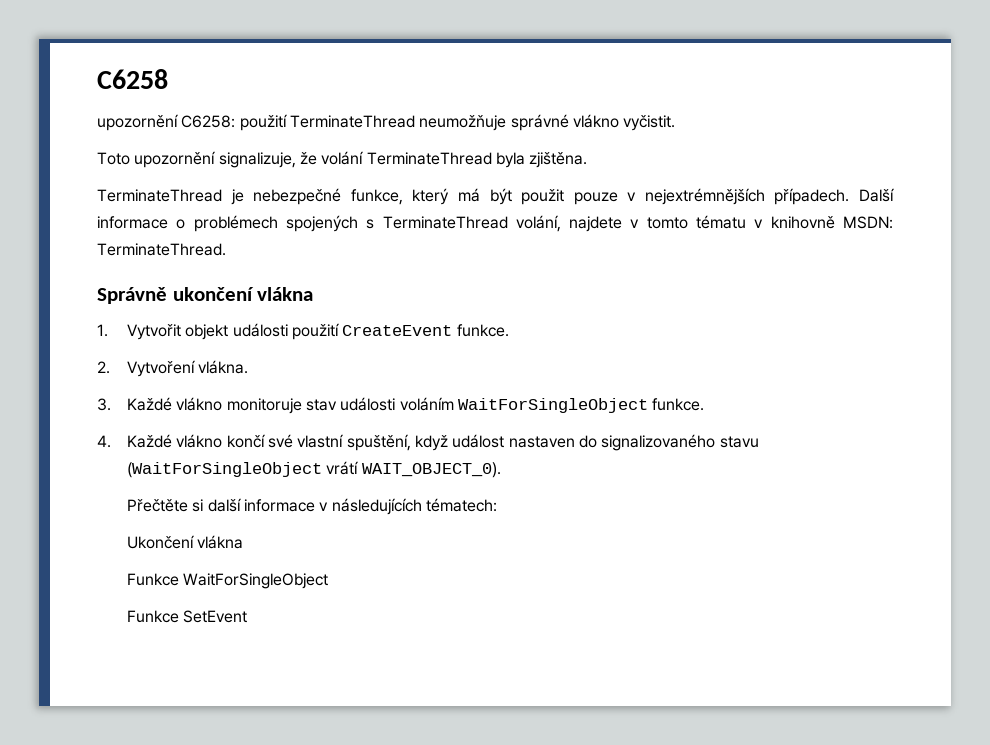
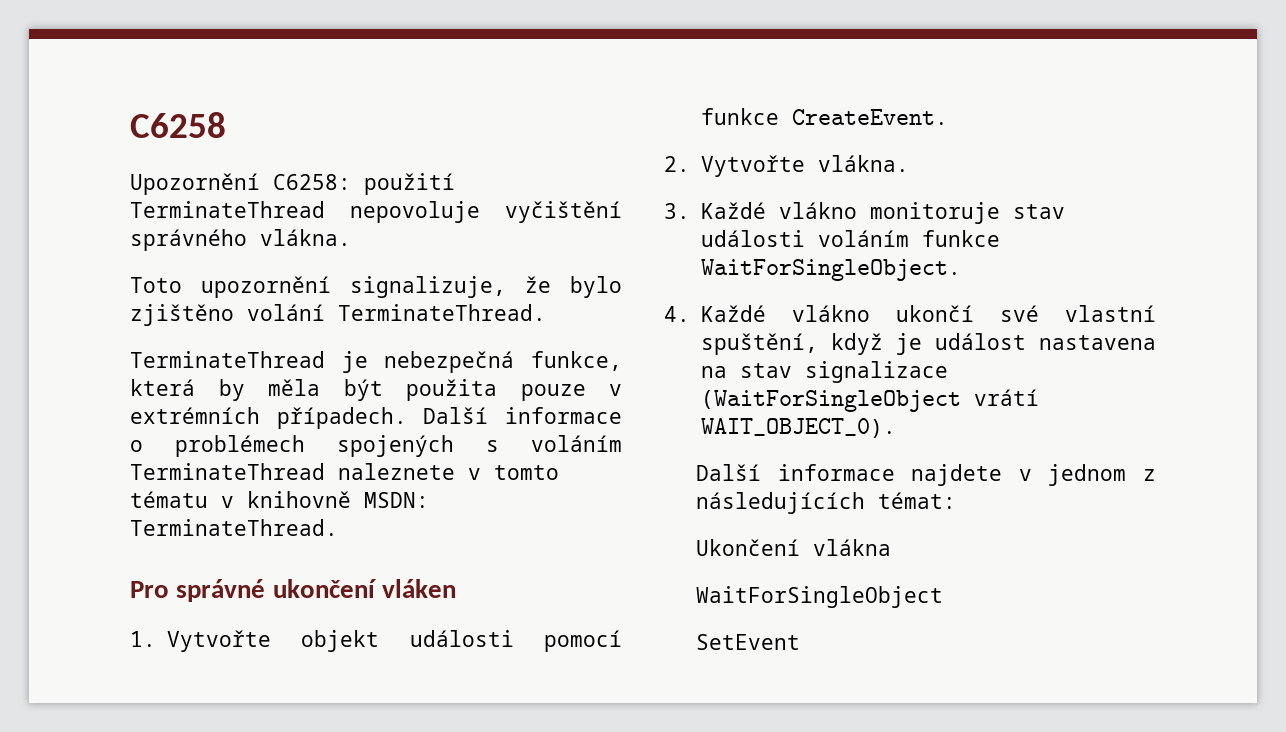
[97,114,179,131] upozornění -> [130,173,260,195] Upozornění
[419,114,676,131] neumožňuje správné vlákno vyčistit. -> [350,201,622,223] [130,229,351,251] nepovoluje vyčištění správného vlákna.
[321,151,588,168] [97,188,565,205] volání TerminateThread byla zjištěna. // TerminateThread je nebezpečné funkce, který má být použit -> [570,276,622,298] [130,304,546,326] [130,351,622,373] [130,379,497,401] bylo zjištěno volání TerminateThread. // TerminateThread je nebezpečná funkce, která by měla být použita
[644,188,765,205] nejextrémnějších -> [130,407,260,424] extrémních
[382,215,623,232] TerminateThread volání, najdete -> [531,435,622,452] [130,463,455,480] voláním TerminateThread naleznete
[97,287,314,304] Správně ukončení vlákna -> [130,579,456,602] Pro správné ukončení vláken
[127,324,182,340] Vytvořit -> [166,630,271,652] Vytvořte
[292,323,509,340] použití CreateEvent funkce. -> [544,630,622,652] [700,108,948,125] pomocí funkce CreateEvent.
[127,360,197,377] Vytvoření -> [700,155,805,177] Vytvořte
[458,398,705,413] WaitForSingleObject funkce. -> [921,230,1000,247] [700,259,961,281] funkce WaitForSingleObject.
[226,434,266,448] končí -> [895,305,974,322] ukončí
[452,434,759,451] [127,461,501,478] [127,498,498,515] událost nastaven do signalizovaného stavu (WaitForSingleObject vrátí WAIT_OBJECT_0). // Přečtěte si další informace v následujících tématech: -> [895,333,1156,355] [700,361,948,383] [700,389,1039,412] [700,418,896,438] [696,464,1156,486] [696,492,957,514] je událost nastavena na stav signalizace (WaitForSingleObject vrátí WAIT_OBJECT_0). // Další informace najdete v jednom z následujících témat:
[127,573,180,586] Funkce -> (892, 547) none
[127,610,180,623] Funkce -> (944, 597) none

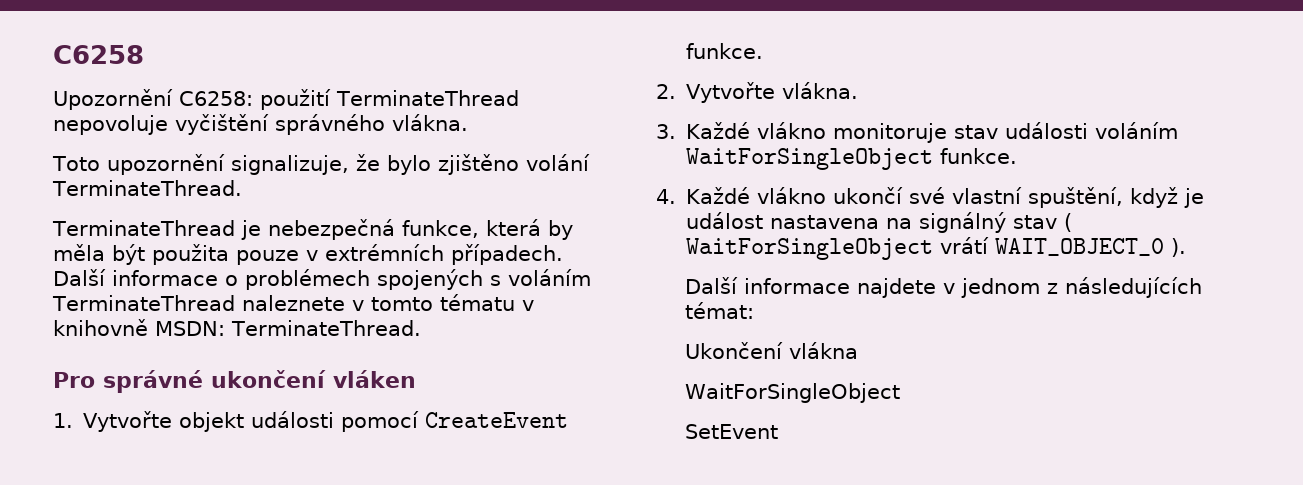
[700,108,948,125] funkce CreateEvent. -> [425,412,569,428] [686,43,764,59] CreateEvent funkce.
[921,230,1000,247] [700,259,961,281] funkce WaitForSingleObject. -> [686,148,1018,170] WaitForSingleObject funkce.
[739,361,948,383] [700,389,1039,412] [700,418,896,438] stav signalizace (WaitForSingleObject vrátí WAIT_OBJECT_0). -> [919,212,1073,233] [686,237,1187,260] signálný stav ( WaitForSingleObject vrátí WAIT_OBJECT_0 ).

